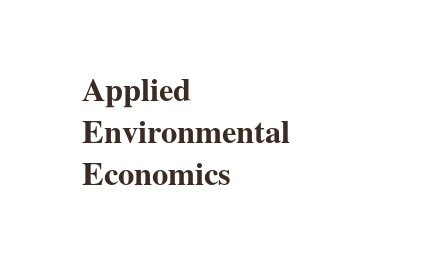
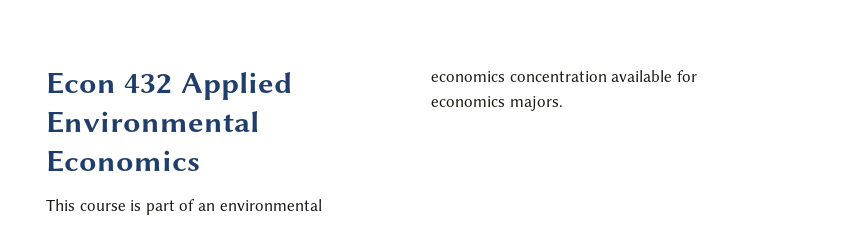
(82, 93) none -> [46,72,173,94] Econ 432
(231, 174) none -> [46,199,322,215] [431,70,697,82] [431,96,563,111] // This course is part of an environmental economics concentration available for economics majors.

